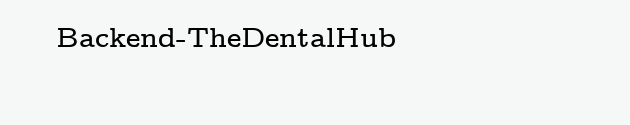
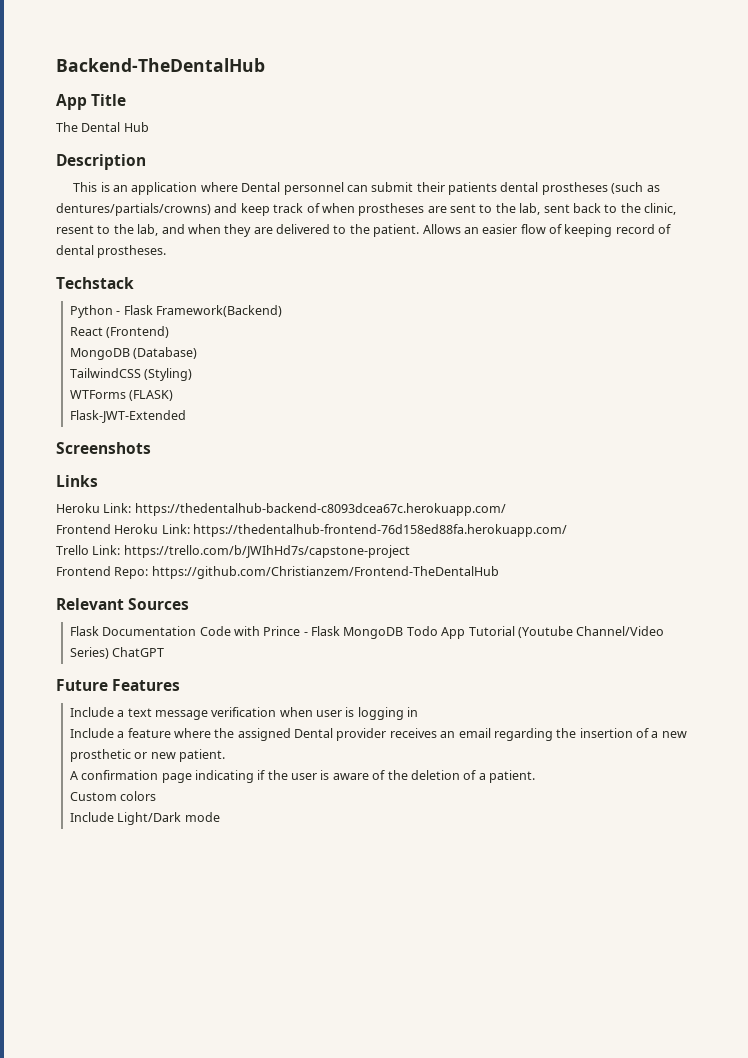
(396, 37) none -> [56,94,127,110] [56,122,149,132] [56,154,146,170] [73,182,660,195] [56,203,676,216] [56,224,672,237] [56,245,167,258] [56,277,134,289] [69,305,282,318] [69,326,170,338] [69,347,198,360] [69,368,193,381] [69,390,174,401] [69,410,186,423] [56,442,151,454] [56,475,98,487] [56,503,506,516] [56,524,568,537] [56,545,410,558] [56,566,499,579] [56,598,190,610] [69,626,665,639] [69,647,165,659] [56,679,181,691] [69,707,419,720] [69,728,687,741] [69,749,225,762] [69,770,536,783] [69,791,157,801] [69,812,220,825] // App Title // The Dental Hub // Description // This is an application where Dental personnel can submit their patients dental prostheses (such as dentures/partials/crowns) and keep track of when prostheses are sent to the lab, sent back to the clinic, resent to the lab, and when they are delivered to the patient. Allows an easier flow of keeping record of dental prostheses. // Techstack // Python - Flask Framework(Backend) // React (Frontend) // MongoDB (Database) // TailwindCSS (Styling) // WTForms (FLASK) // Flask-JWT-Extended // Screenshots // Links // Heroku Link: https://thedentalhub-backend-c8093dcea67c.herokuapp.com/ // Frontend Heroku Link: https://thedentalhub-frontend-76d158ed88fa.herokuapp.com/ // Trello Link: https://trello.com/b/JWIhHd7s/capstone-project // Frontend Repo: https://github.com/Christianzem/Frontend-TheDentalHub // Relevant Sources // Flask Documentation Code with Prince - Flask MongoDB Todo App Tutorial (Youtube Channel/Video Series) ChatGPT // Future Features // Include a text message verification when user is logging in // Include a feature where the assigned Dental provider receives an email regarding the insertion of a new prosthetic or new patient. // A confirmation page indicating if the user is aware of the deletion of a patient. // Custom colors // Include Light/Dark mode

